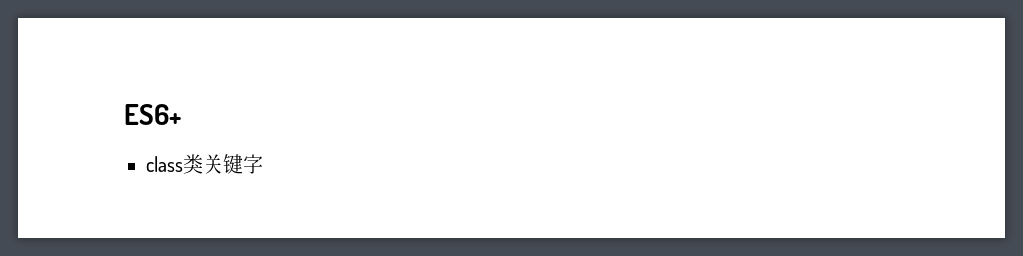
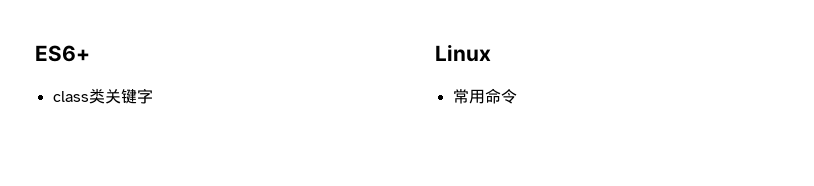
(263, 164) none -> [435,44,491,62] [452,88,517,104] // Linux // 常用命令

